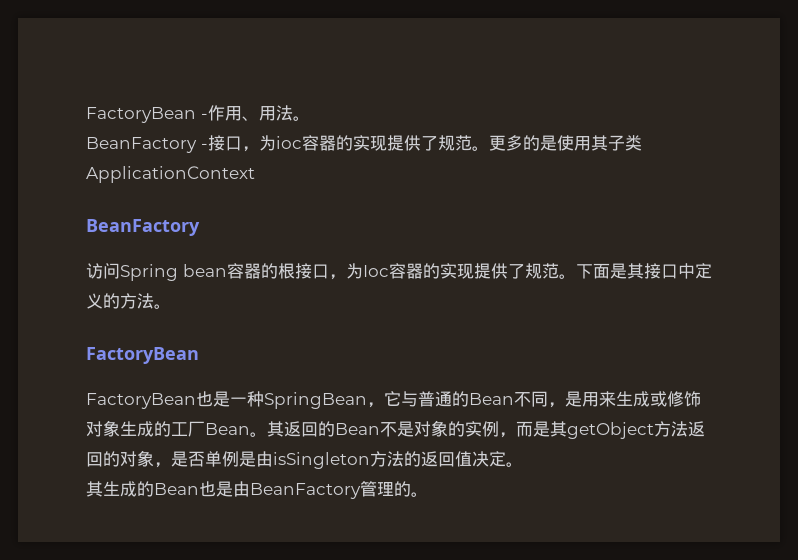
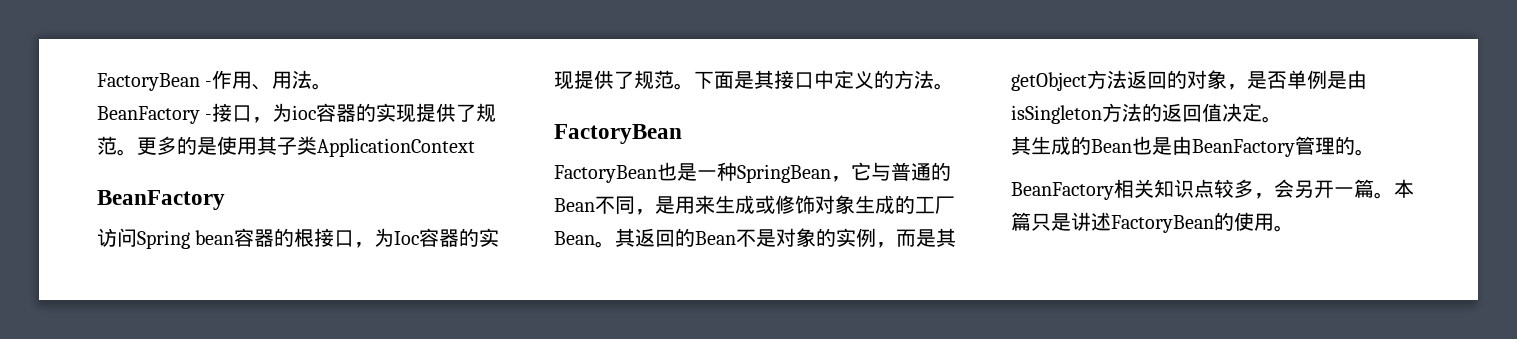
(428, 494) none -> [1011,179,1414,200] [1011,212,1294,233] // BeanFactory相关知识点较多，会另开一篇。本篇只是讲述FactoryBean的使用。

